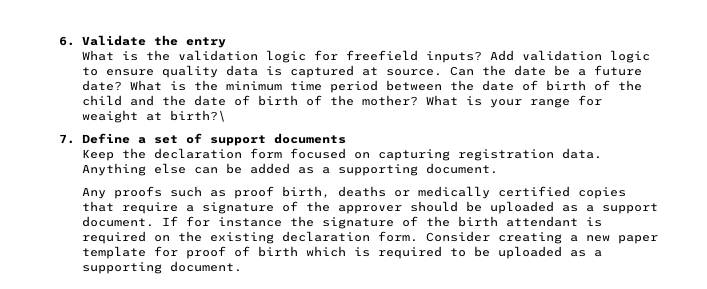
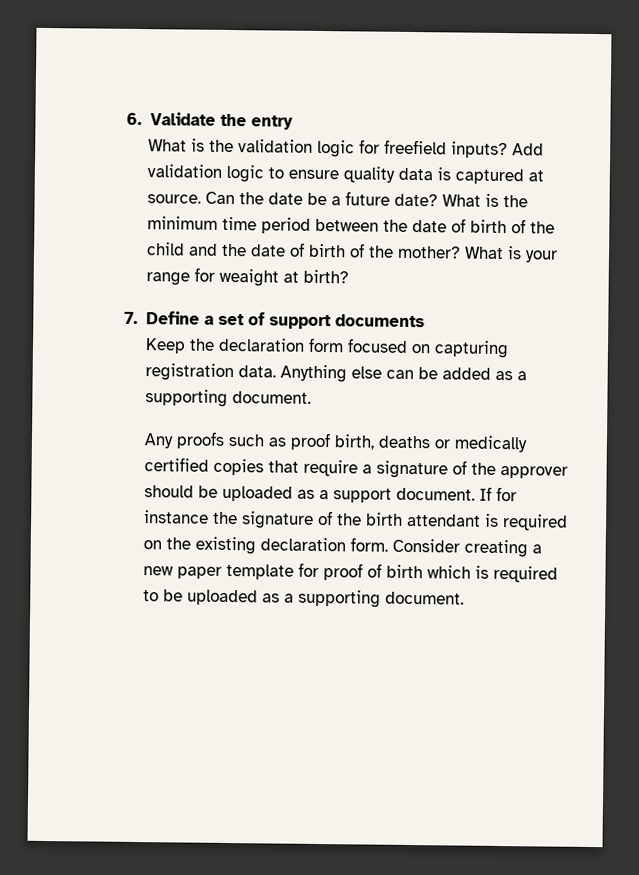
[169,110,226,122] birth?\ -> [302,269,349,284] birth?

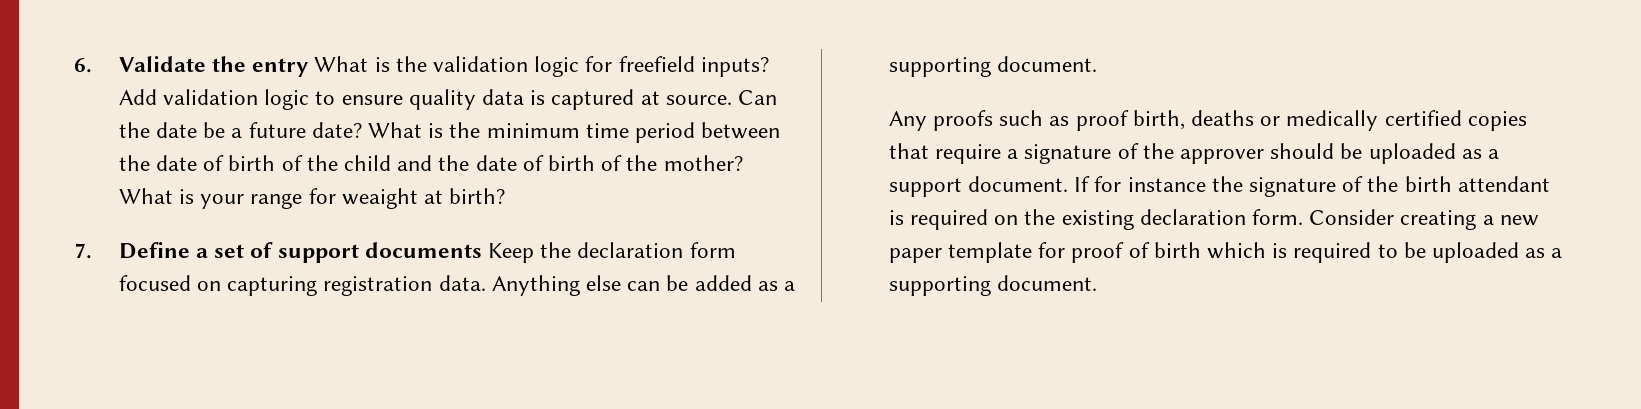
(293, 122) // -> (309, 67) none
(425, 321) // -> (482, 250) none

